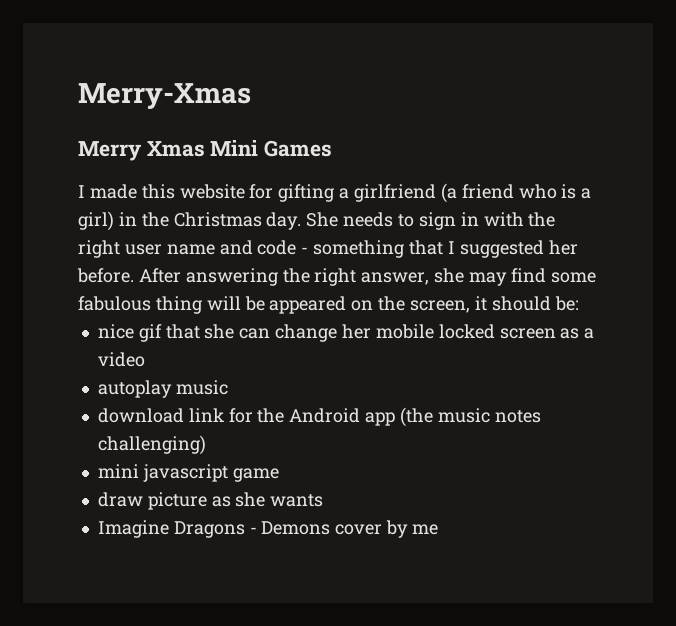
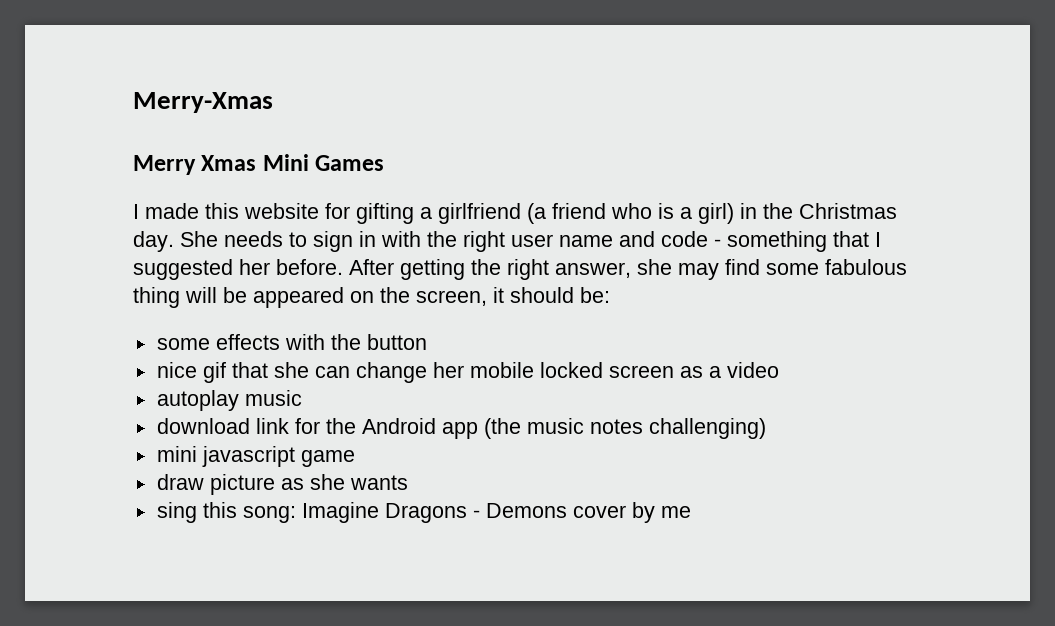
[185,268,278,286] answering -> [400,259,465,280] getting
(579, 303) none -> [156,334,427,350] // some effects with the button
(324, 500) none -> [156,502,296,523] sing this song:

